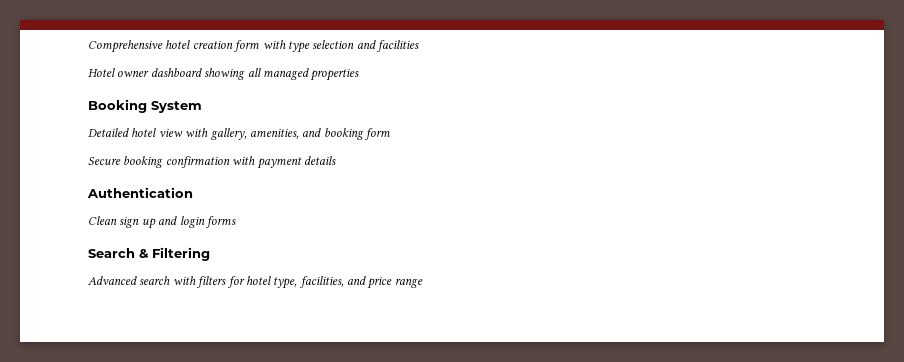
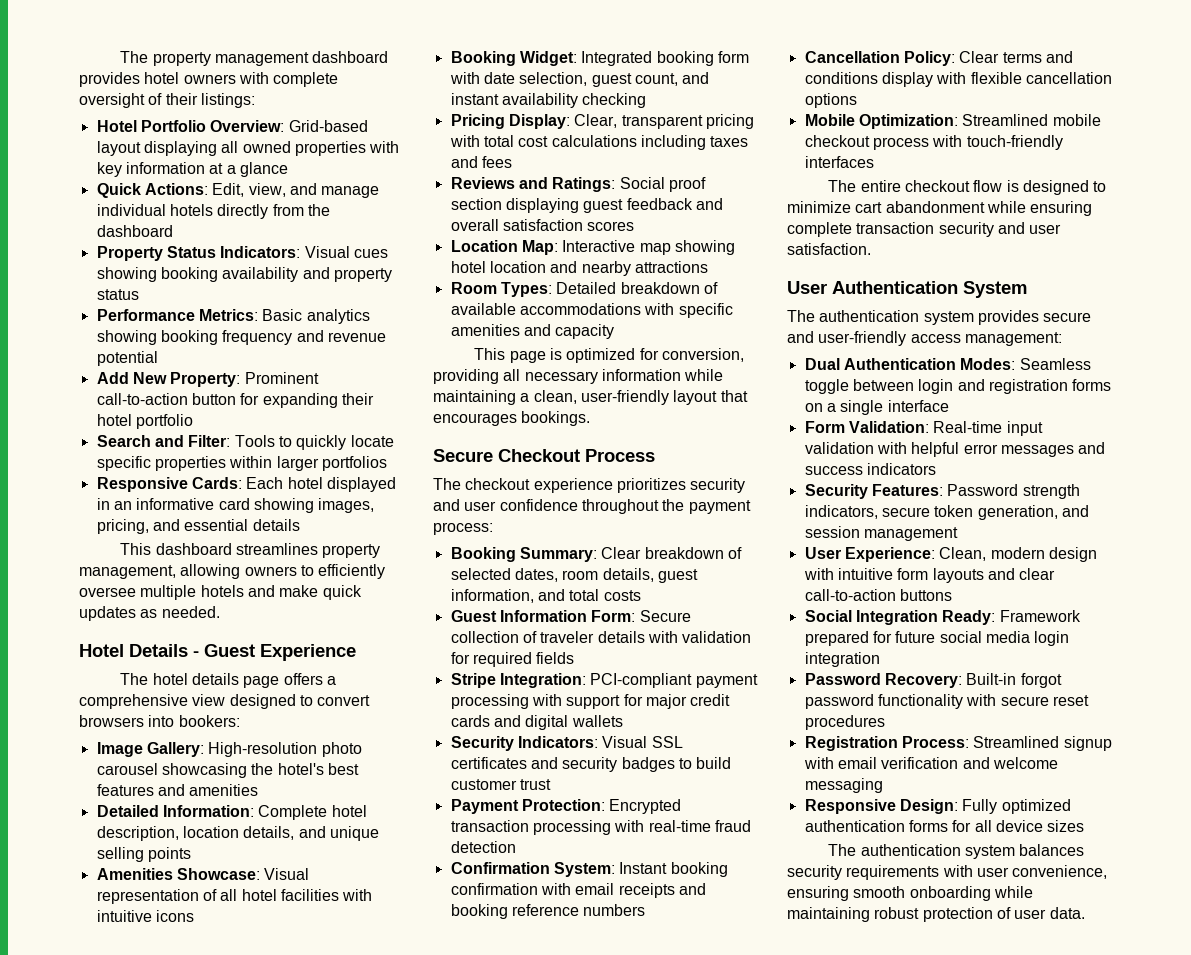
[88,40,419,53] [88,68,360,81] [88,99,202,113] [88,128,390,140] [88,156,336,169] [87,187,193,198] [88,216,236,229] [88,247,210,261] [88,276,423,289] Comprehensive hotel creation form with type selection and facilities // Hotel owner dashboard showing all managed properties // Booking System // Detailed hotel view with gallery, amenities, and booking form // Secure booking confirmation with payment details // Authentication // Clean sign up and login forms // Search & Filtering // Advanced search with filters for hotel type, facilities, and price range -> [120,51,389,66] [79,72,339,87] [79,93,255,108] [96,120,368,132] [96,141,400,156] [96,162,288,177] [96,183,380,198] [96,204,330,219] [96,225,173,237] [96,246,388,261] [96,267,392,282] [96,289,139,300] [96,309,370,324] [96,330,386,345] [96,351,158,366] [96,372,319,387] [96,393,374,408] [96,414,193,429] [96,435,394,450] [96,456,387,471] [96,477,396,492] [96,498,375,513] [96,519,300,534] [120,543,381,558] [79,564,386,579] [79,585,362,600] [79,606,220,621] [79,644,356,661] [120,673,337,688] [79,694,371,709] [79,715,240,727] [96,742,362,757] [96,763,359,778] [96,784,259,796] [96,805,367,820] [96,826,379,841] [96,847,191,862] [96,868,310,880] [96,889,373,904] [96,910,194,922] [450,51,749,66] [449,72,710,87] [450,93,647,108] [450,114,754,129] [449,135,749,150] [450,156,512,168] [450,177,706,192] [450,198,723,213] [450,219,635,231] [450,240,735,255] [450,261,708,276] [450,282,718,297] [450,303,733,318] [450,324,615,339] [474,348,745,363] [433,369,724,384] [433,390,748,405] [433,411,591,426] [433,449,655,462] [433,478,746,493] [433,499,751,514] [433,522,493,535] [450,547,742,562] [450,568,698,583] [450,589,641,603] [450,610,691,622] [450,631,752,643] [450,652,575,667] [450,673,758,688] [450,694,731,709] [450,715,623,730] [450,736,683,751] [450,757,732,772] [450,779,551,790] [450,799,682,814] [450,820,751,835] [450,841,516,853] [450,862,728,877] [450,883,706,898] [450,904,646,919] [804,51,1073,66] [804,72,1112,87] [804,93,857,108] [804,114,1101,129] [804,135,1063,150] [804,156,874,168] [828,180,1107,195] [787,201,1093,216] [787,222,1062,237] [787,243,871,255] [787,281,1027,298] [787,310,1092,325] [787,331,1062,346] [804,358,1091,370] [804,379,1112,394] [804,400,949,415] [804,421,1043,436] [804,442,1106,457] [804,463,936,475] [804,484,1080,499] [804,505,1089,520] [804,526,958,541] [804,547,1097,562] [803,568,1056,583] [804,589,952,601] [804,610,1081,625] [804,631,1070,646] [804,652,880,667] [804,673,1062,688] [804,694,1089,709] [804,715,885,730] [804,736,1112,751] [803,757,1058,769] [804,778,883,793] [804,799,1071,814] [804,820,1085,832] [828,844,1085,859] [787,865,1108,880] [787,886,1033,901] [787,907,1085,922] The property management dashboard provides hotel owners with complete oversight of their listings: // Hotel Portfolio Overview: Grid-based layout displaying all owned properties with key information at a glance // Quick Actions: Edit, view, and manage individual hotels directly from the dashboard // Property Status Indicators: Visual cues showing booking availability and property status // Performance Metrics: Basic analytics showing booking frequency and revenue potential // Add New Property: Prominent call-to-action button for expanding their hotel portfolio // Search and Filter: Tools to quickly locate specific properties within larger portfolios // Responsive Cards: Each hotel displayed in an informative card showing images, pricing, and essential details // This dashboard streamlines property management, allowing owners to efficiently oversee multiple hotels and make quick updates as needed. // Hotel Details - Guest Experience // The hotel details page offers a comprehensive view designed to convert browsers into bookers: // Image Gallery: High-resolution photo carousel showcasing the hotel's best features and amenities // Detailed Information: Complete hotel description, location details, and unique selling points // Amenities Showcase: Visual representation of all hotel facilities with intuitive icons // Booking Widget: Integrated booking form with date selection, guest count, and instant availability checking // Pricing Display: Clear, transparent pricing with total cost calculations including taxes and fees // Reviews and Ratings: Social proof section displaying guest feedback and overall satisfaction scores // Location Map: Interactive map showing hotel location and nearby attractions // Room Types: Detailed breakdown of available accommodations with specific amenities and capacity // This page is optimized for conversion, providing all necessary information while maintaining a clean, user-friendly layout that encourages bookings. // Secure Checkout Process // The checkout experience prioritizes security and user confidence throughout the payment process: // Booking Summary: Clear breakdown of selected dates, room details, guest information, and total costs // Guest Information Form: Secure collection of traveler details with validation for required fields // Stripe Integration: PCI-compliant payment processing with support for major credit cards and digital wallets // Security Indicators: Visual SSL certificates and security badges to build customer trust // Payment Protection: Encrypted transaction processing with real-time fraud detection // Confirmation System: Instant booking confirmation with email receipts and booking reference numbers // Cancellation Policy: Clear terms and conditions display with flexible cancellation options // Mobile Optimization: Streamlined mobile checkout process with touch-friendly interfaces // The entire checkout flow is designed to minimize cart abandonment while ensuring complete transaction security and user satisfaction. // User Authentication System // The authentication system provides secure and user-friendly access management: // Dual Authentication Modes: Seamless toggle between login and registration forms on a single interface // Form Validation: Real-time input validation with helpful error messages and success indicators // Security Features: Password strength indicators, secure token generation, and session management // User Experience: Clean, modern design with intuitive form layouts and clear call-to-action buttons // Social Integration Ready: Framework prepared for future social media login integration // Password Recovery: Built-in forgot password functionality with secure reset procedures // Registration Process: Streamlined signup with email verification and welcome messaging // Responsive Design: Fully optimized authentication forms for all device sizes // The authentication system balances security requirements with user convenience, ensuring smooth onboarding while maintaining robust protection of user data.

